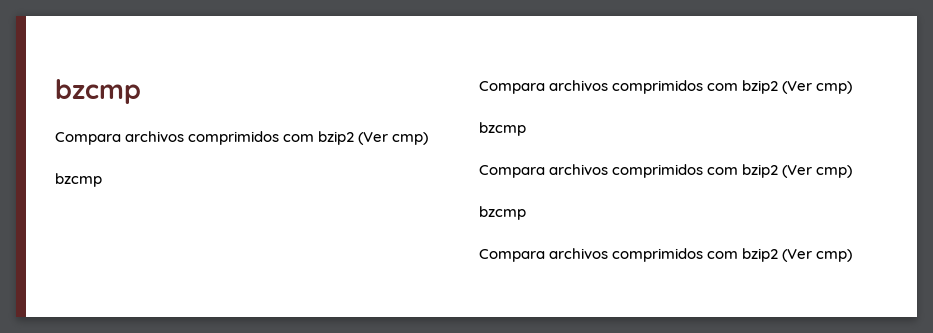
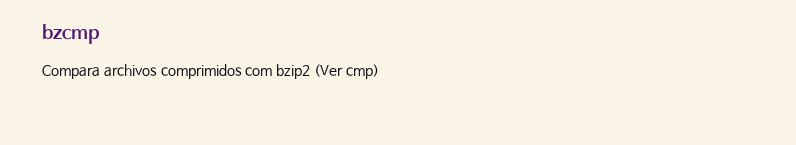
[55,79,141,104] [55,131,429,145] [55,173,102,187] [479,80,853,94] [479,122,526,136] [479,164,853,178] [479,206,526,220] [479,248,853,262] bzcmp // Compara archivos comprimidos com bzip2 (Ver cmp) // bzcmp // Compara archivos comprimidos com bzip2 (Ver cmp) // bzcmp // Compara archivos comprimidos com bzip2 (Ver cmp) // bzcmp // Compara archivos comprimidos com bzip2 (Ver cmp) -> [42,24,99,44] [42,64,379,79] bzcmp // Compara archivos comprimidos com bzip2 (Ver cmp)

